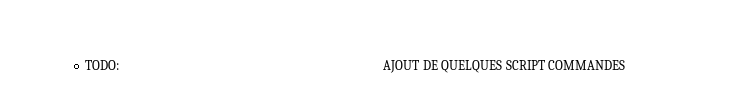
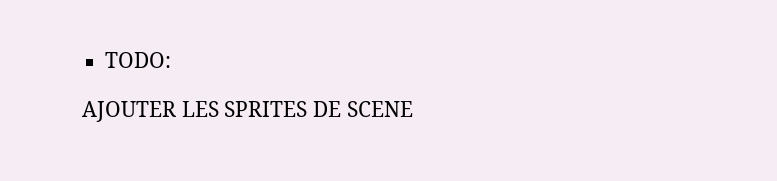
[383,60,626,73] AJOUT DE QUELQUES SCRIPT COMMANDES -> [82,101,413,122] AJOUTER LES SPRITES DE SCENE

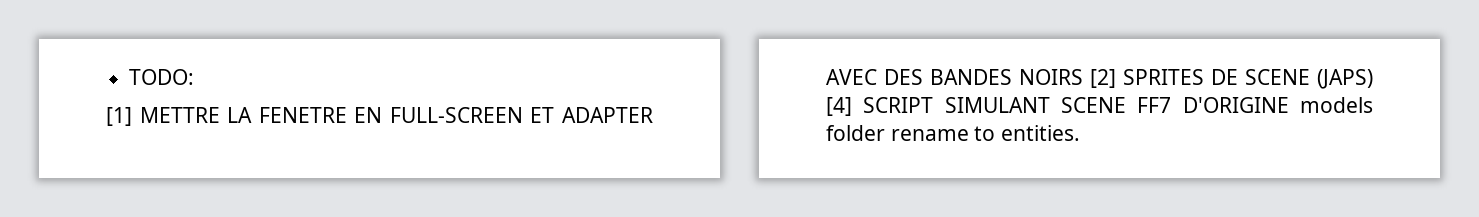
[82,101,413,122] AJOUTER LES SPRITES DE SCENE -> [106,107,653,126] [826,69,1373,89] [826,97,1373,116] [826,125,1081,141] [1] METTRE LA FENETRE EN FULL-SCREEN ET ADAPTER AVEC DES BANDES NOIRS [2] SPRITES DE SCENE (JAPS) [4] SCRIPT SIMULANT SCENE FF7 D'ORIGINE models folder rename to entities.

